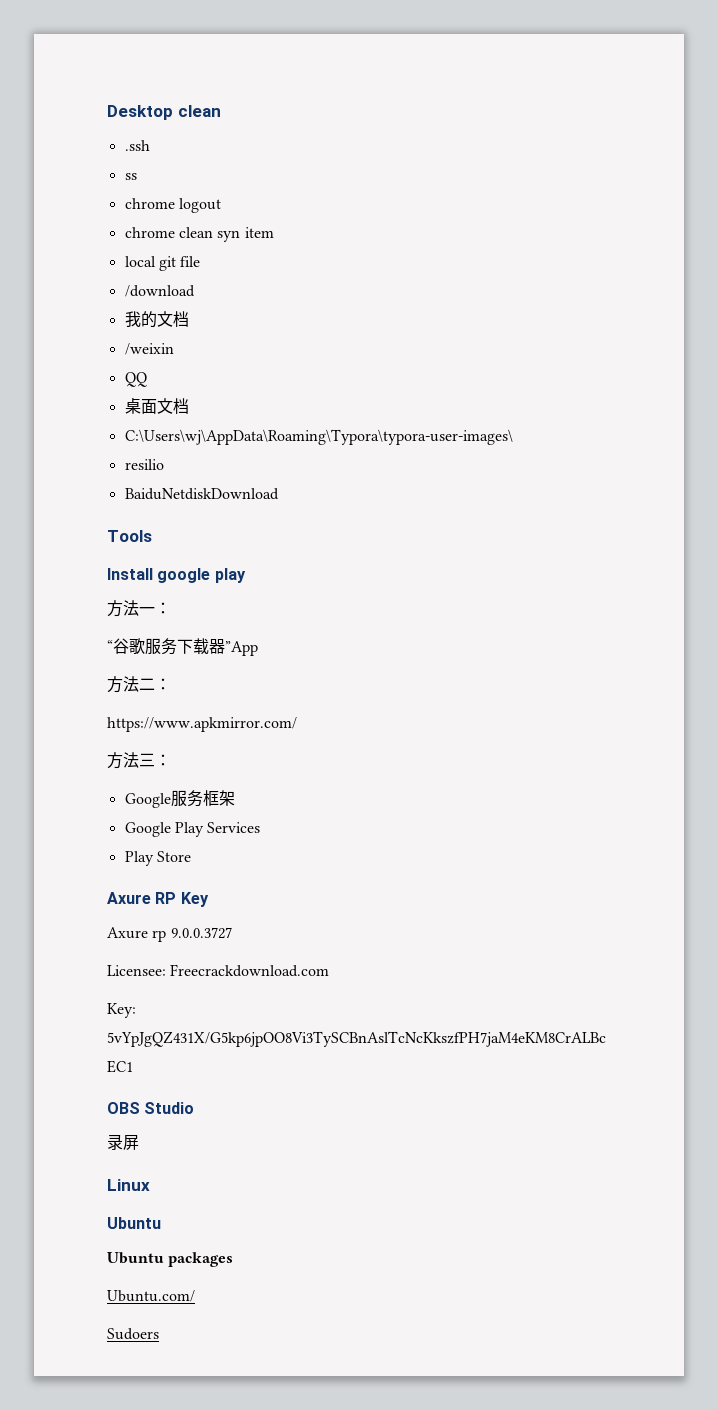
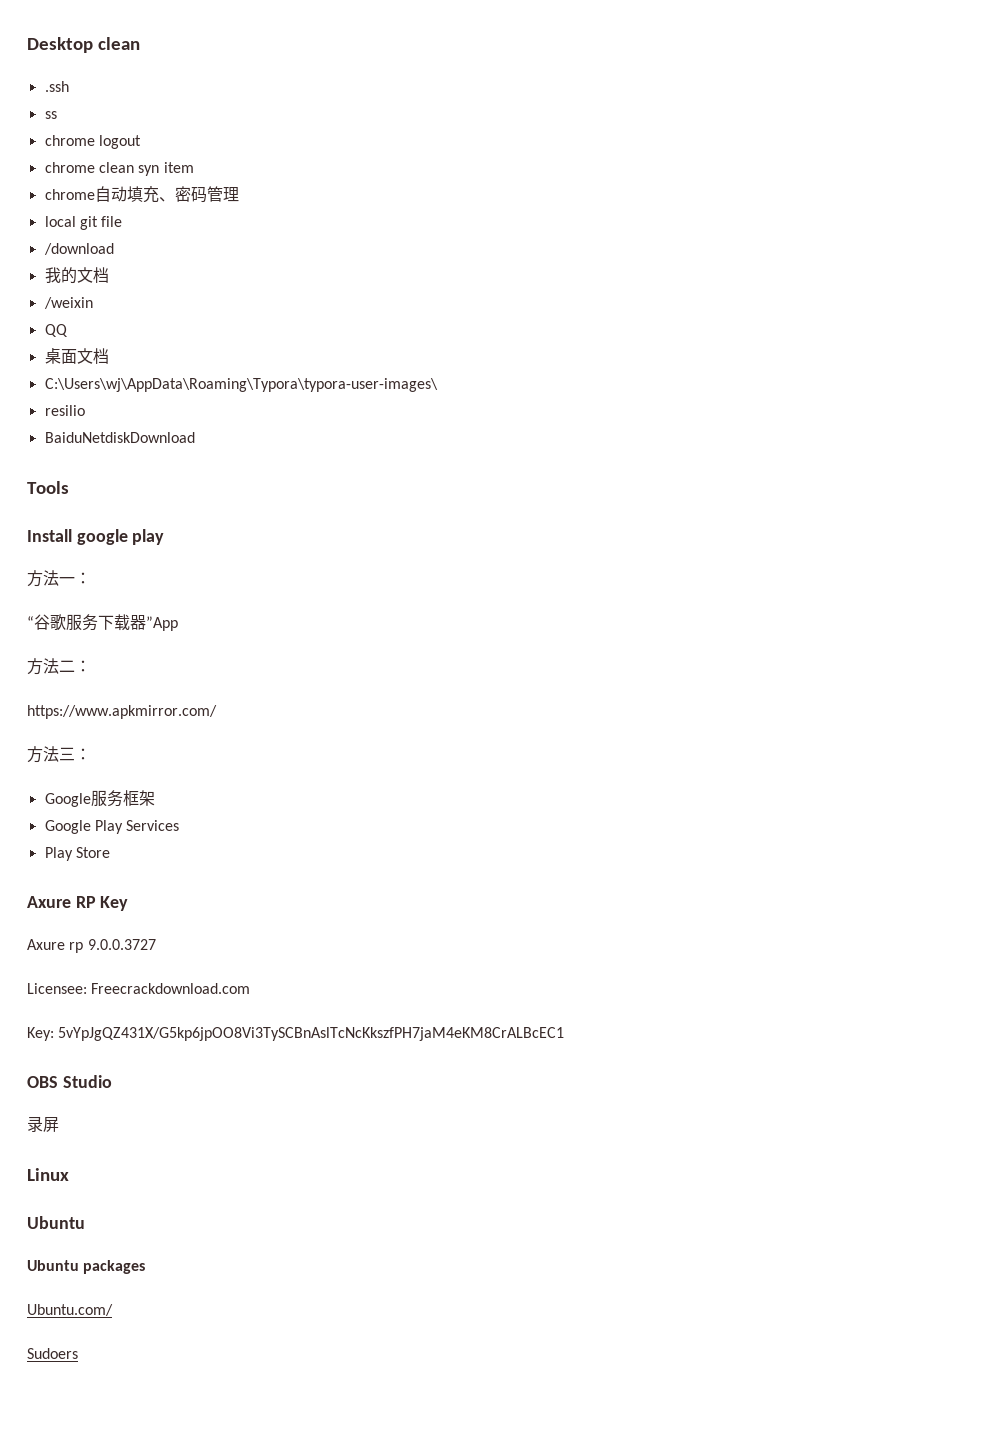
(274, 232) none -> [44,186,239,203] // chrome自动填充、密码管理

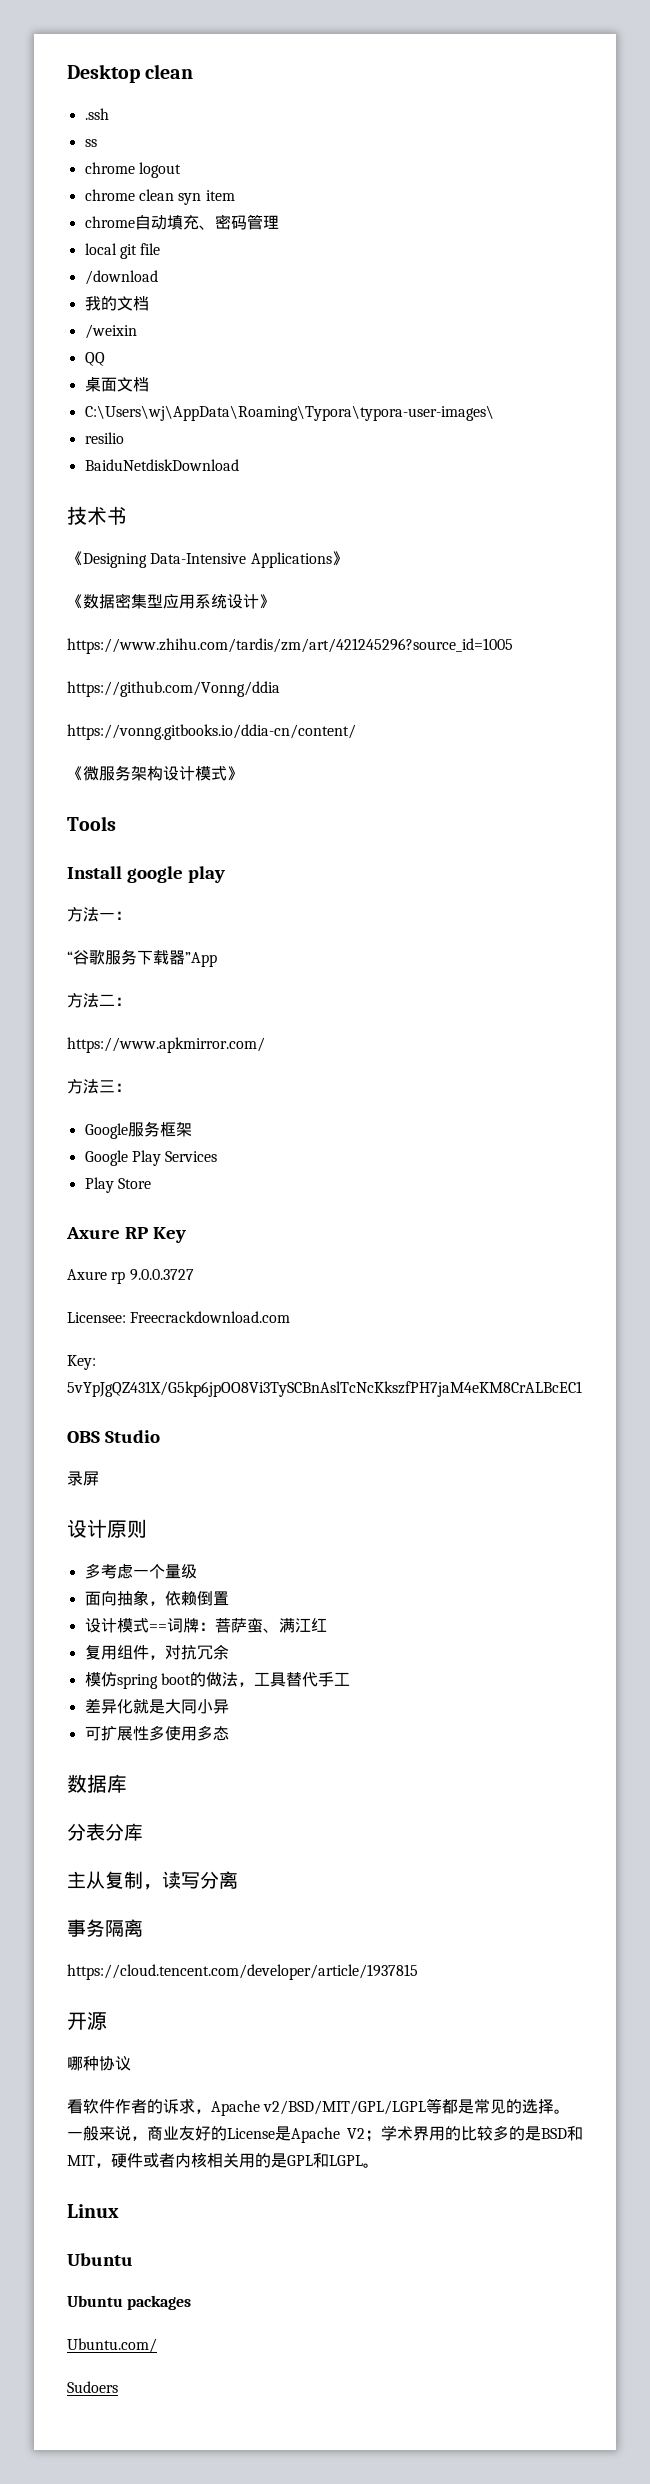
(195, 437) none -> [67,506,127,525] [67,551,348,568] [67,593,275,609] [67,638,513,654] [67,681,280,697] [67,724,356,740] [67,765,243,781] // 技术书 // 《Designing Data-Intensive Applications》 // 《数据密集型应用系统设计》 // https://www.zhihu.com/tardis/zm/art/421245296?source_id=1005 // https://github.com/Vonng/ddia // https://vonng.gitbooks.io/ddia-cn/content/ // 《微服务架构设计模式》
(59, 1124) none -> [67,1519,147,1538] [84,1563,197,1579] [84,1590,229,1606] [84,1618,327,1633] [84,1645,229,1660] [84,1672,350,1689] [84,1698,229,1714] [84,1725,229,1741] [67,1774,127,1793] [67,1823,143,1841] [67,1871,238,1890] [67,1919,143,1937] [67,1964,418,1980] [67,2012,107,2030] [67,2056,131,2071] [67,2098,571,2116] [67,2125,583,2143] [67,2153,379,2168] // 设计原则 // 多考虑一个量级 // 面向抽象，依赖倒置 // 设计模式==词牌：菩萨蛮、满江红 // 复用组件，对抗冗余 // 模仿spring boot的做法，工具替代手工 // 差异化就是大同小异 // 可扩展性多使用多态 // 数据库 // 分表分库 // 主从复制，读写分离 // 事务隔离 // https://cloud.tencent.com/developer/article/1937815 // 开源 // 哪种协议 // 看软件作者的诉求，Apache v2/BSD/MIT/GPL/LGPL等都是常见的选择。一般来说，商业友好的License是Apache V2；学术界用的比较多的是BSD和MIT，硬件或者内核相关用的是GPL和LGPL。

